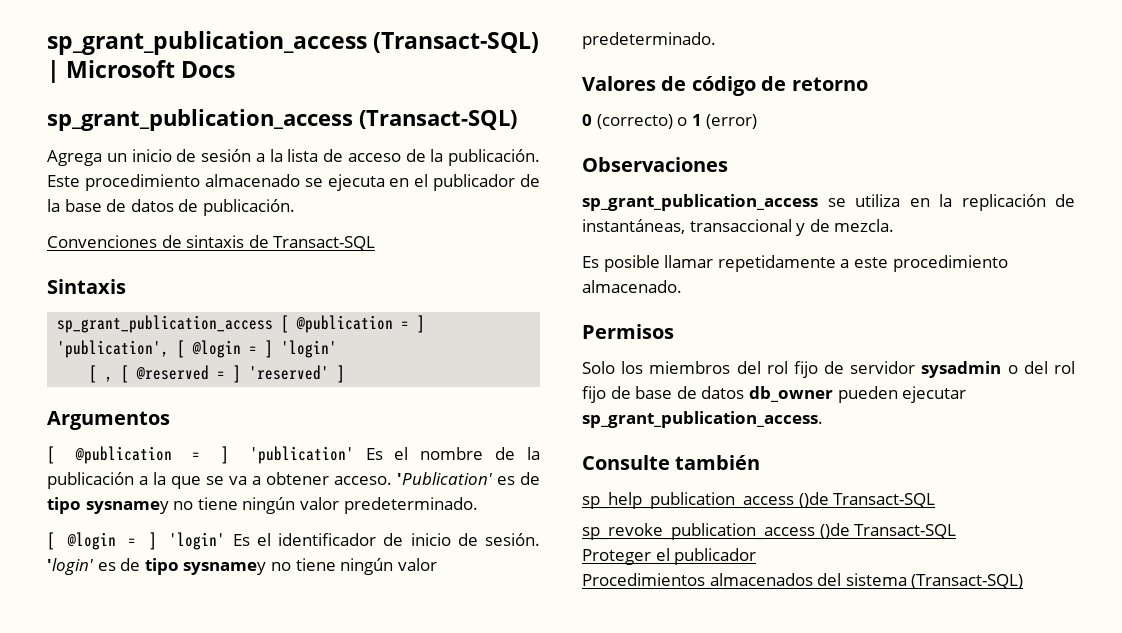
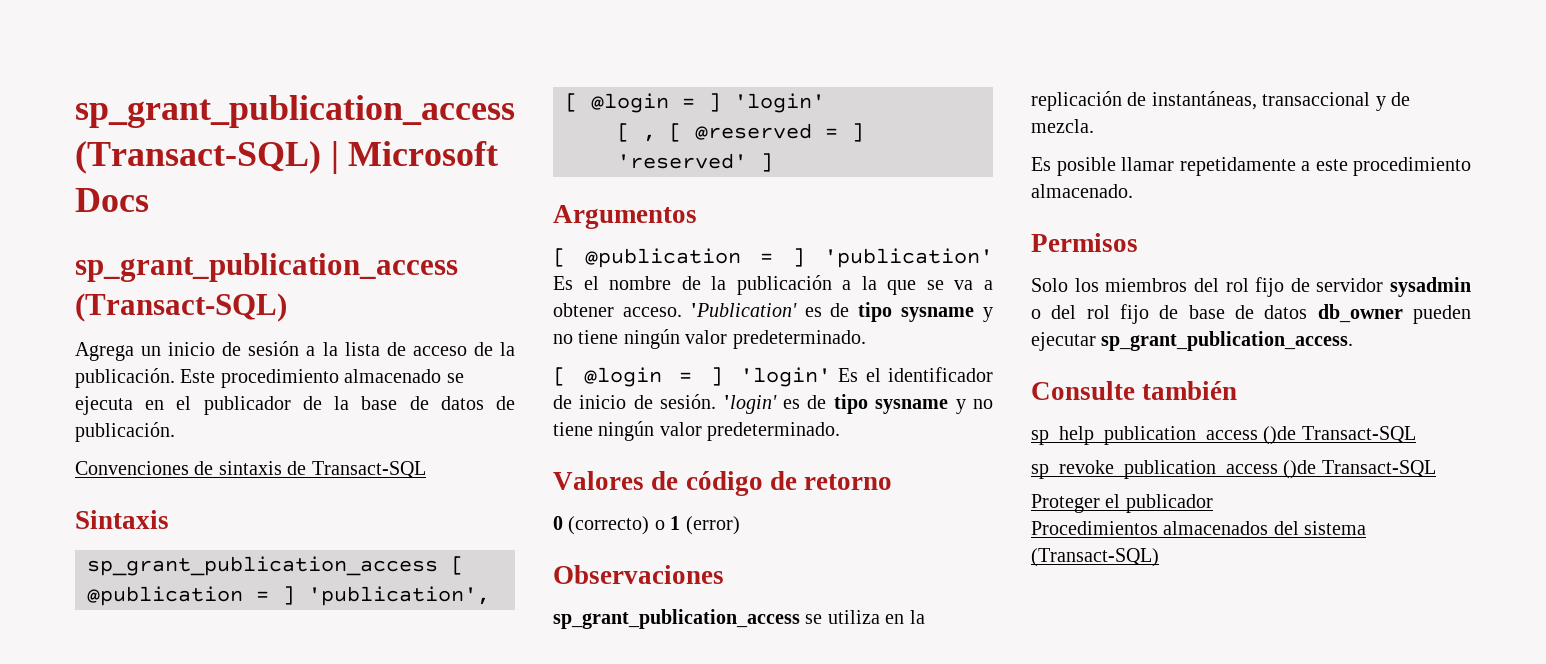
[85,501,169,514] sysnamey -> [901,307,993,322] sysname y
[183,562,267,575] sysnamey -> [875,399,966,414] sysname y

